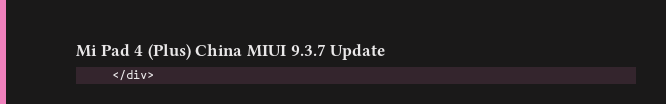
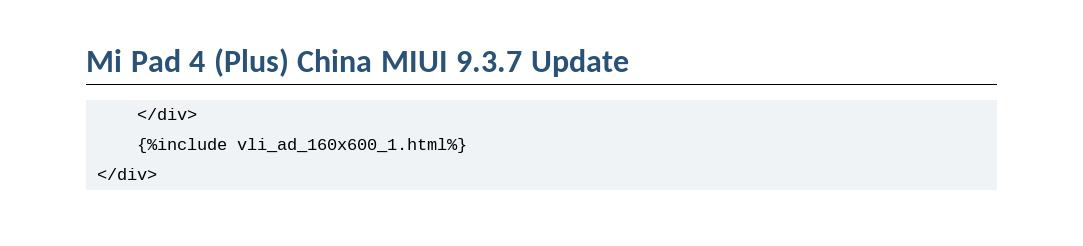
(155, 75) none -> [136,138,467,153] [96,168,157,180] // {%include vli_ad_160x600_1.html%} // </div>

